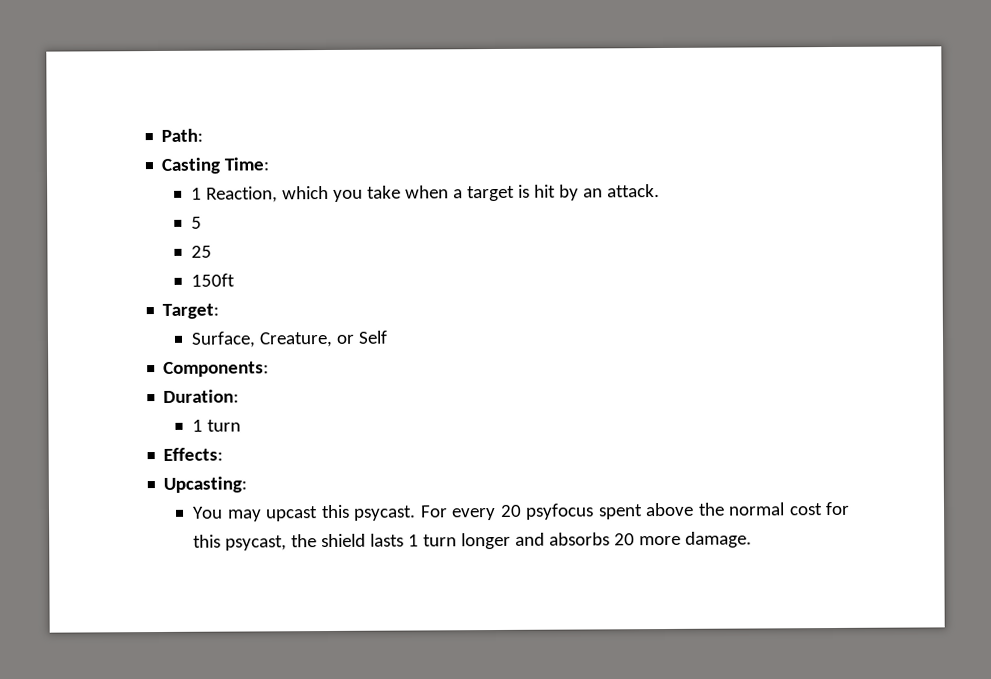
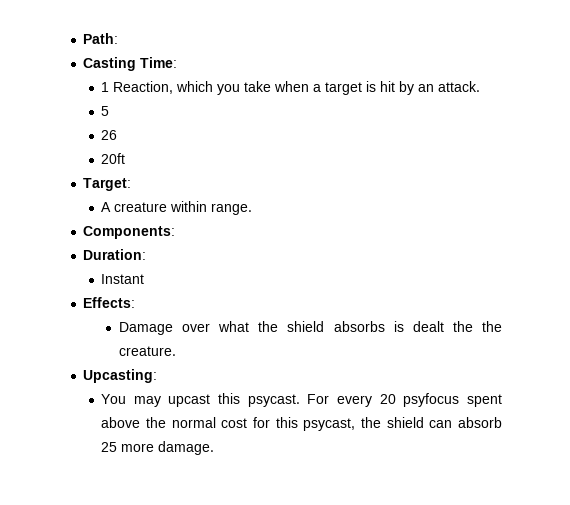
[191,245,213,258] [191,273,236,287] 25 // 150ft -> [101,130,118,140] [101,153,126,164] 26 // 20ft
[191,330,389,348] Surface, Creature, or Self -> [101,201,253,215] A creature within range.
[192,419,242,432] 1 turn -> [101,274,145,284] Instant
(224, 454) none -> [118,321,502,335] [118,346,176,356] // Damage over what the shield absorbs is dealt the the creature.
[370,532,635,550] lasts 1 turn longer and absorbs 20 -> [429,417,503,428] [101,442,118,452] can absorb 25

